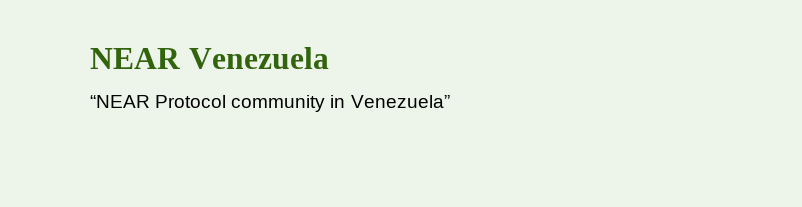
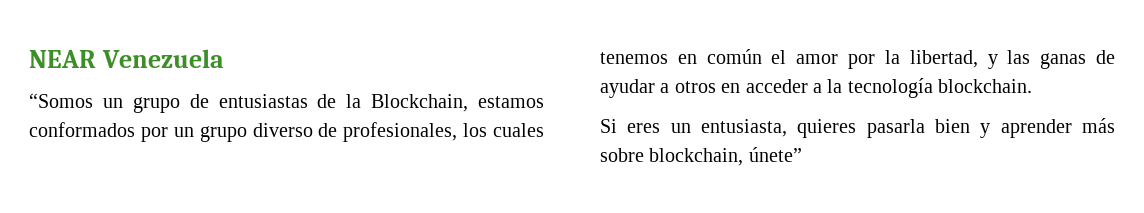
[90,95,450,112] “NEAR Protocol community in Venezuela” -> [29,93,544,113] [29,122,544,142] [600,49,1115,69] [600,78,1033,98] [600,118,1115,138] [600,147,802,166] “Somos un grupo de entusiastas de la Blockchain, estamos conformados por un grupo diverso de profesionales, los cuales tenemos en común el amor por la libertad, y las ganas de ayudar a otros en acceder a la tecnología blockchain. // Si eres un entusiasta, quieres pasarla bien y aprender más sobre blockchain, únete”

